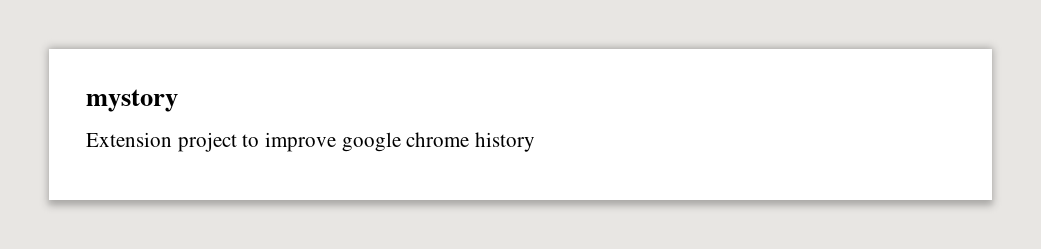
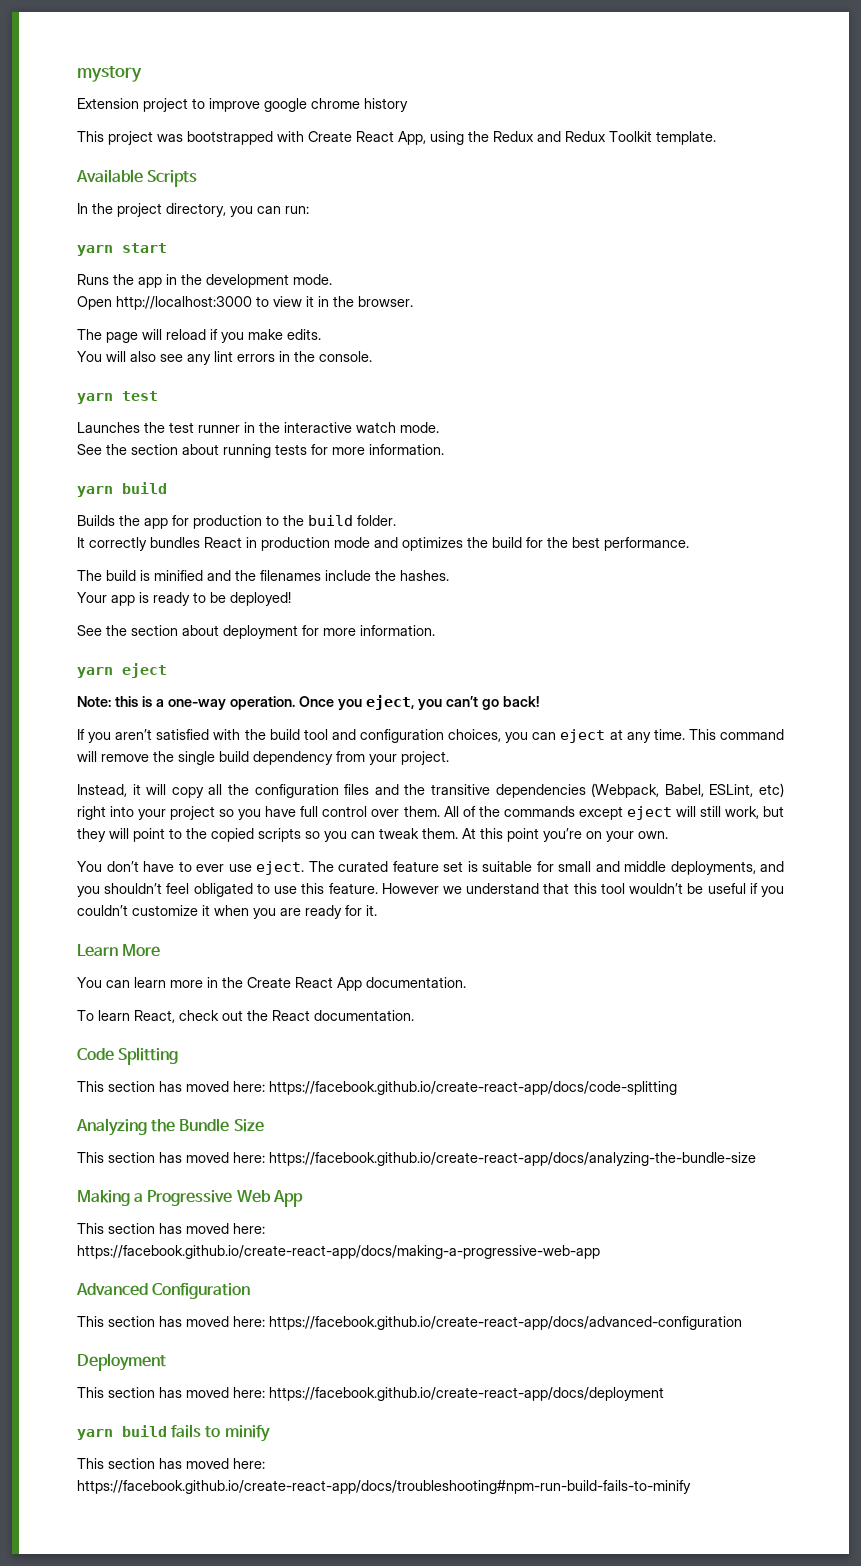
(536, 142) none -> [77,131,716,145] [76,169,198,187] [77,203,309,217] [77,243,167,256] [77,274,332,288] [77,296,413,310] [77,329,321,343] [77,351,372,365] [77,391,158,404] [77,422,439,433] [77,444,444,458] [77,482,167,497] [77,515,396,529] [77,537,689,551] [77,570,449,581] [77,592,291,606] [77,625,435,639] [77,663,167,678] [77,695,539,710] [77,729,784,743] [77,751,449,765] [77,783,785,798] [77,806,784,820] [77,828,668,842] [77,861,784,875] [77,883,784,897] [77,905,377,919] [77,944,161,957] [77,977,466,991] [77,1010,414,1023] [77,1047,179,1065] [77,1081,677,1095] [76,1118,264,1136] [77,1152,756,1166] [77,1190,303,1207] [77,1223,265,1234] [77,1245,600,1259] [76,1283,251,1299] [77,1316,742,1330] [77,1353,166,1371] [77,1387,664,1401] [77,1424,270,1442] [77,1458,265,1469] [77,1480,691,1494] // This project was bootstrapped with Create React App, using the Redux and Redux Toolkit template. // Available Scripts // In the project directory, you can run: // yarn start // Runs the app in the development mode. // Open http://localhost:3000 to view it in the browser. // The page will reload if you make edits. // You will also see any lint errors in the console. // yarn test // Launches the test runner in the interactive watch mode. // See the section about running tests for more information. // yarn build // Builds the app for production to the build folder. // It correctly bundles React in production mode and optimizes the build for the best performance. // The build is minified and the filenames include the hashes. // Your app is ready to be deployed! // See the section about deployment for more information. // yarn eject // Note: this is a one-way operation. Once you eject, you can’t go back! // If you aren’t satisfied with the build tool and configuration choices, you can eject at any time. This command will remove the single build dependency from your project. // Instead, it will copy all the configuration files and the transitive dependencies (Webpack, Babel, ESLint, etc) right into your project so you have full control over them. All of the commands except eject will still work, but they will point to the copied scripts so you can tweak them. At this point you’re on your own. // You don’t have to ever use eject. The curated feature set is suitable for small and middle deployments, and you shouldn’t feel obligated to use this feature. However we understand that this tool wouldn’t be useful if you couldn’t customize it when you are ready for it. // Learn More // You can learn more in the Create React App documentation. // To learn React, check out the React documentation. // Code Splitting // This section has moved here: https://facebook.github.io/create-react-app/docs/code-splitting // Analyzing the Bundle Size // This section has moved here: https://facebook.github.io/create-react-app/docs/analyzing-the-bundle-size // Making a Progressive Web App // This section has moved here: https://facebook.github.io/create-react-app/docs/making-a-progressive-web-app // Advanced Configuration // This section has moved here: https://facebook.github.io/create-react-app/docs/advanced-configuration // Deployment // This section has moved here: https://facebook.github.io/create-react-app/docs/deployment // yarn build fails to minify // This section has moved here: https://facebook.github.io/create-react-app/docs/troubleshooting#npm-run-build-fails-to-minify

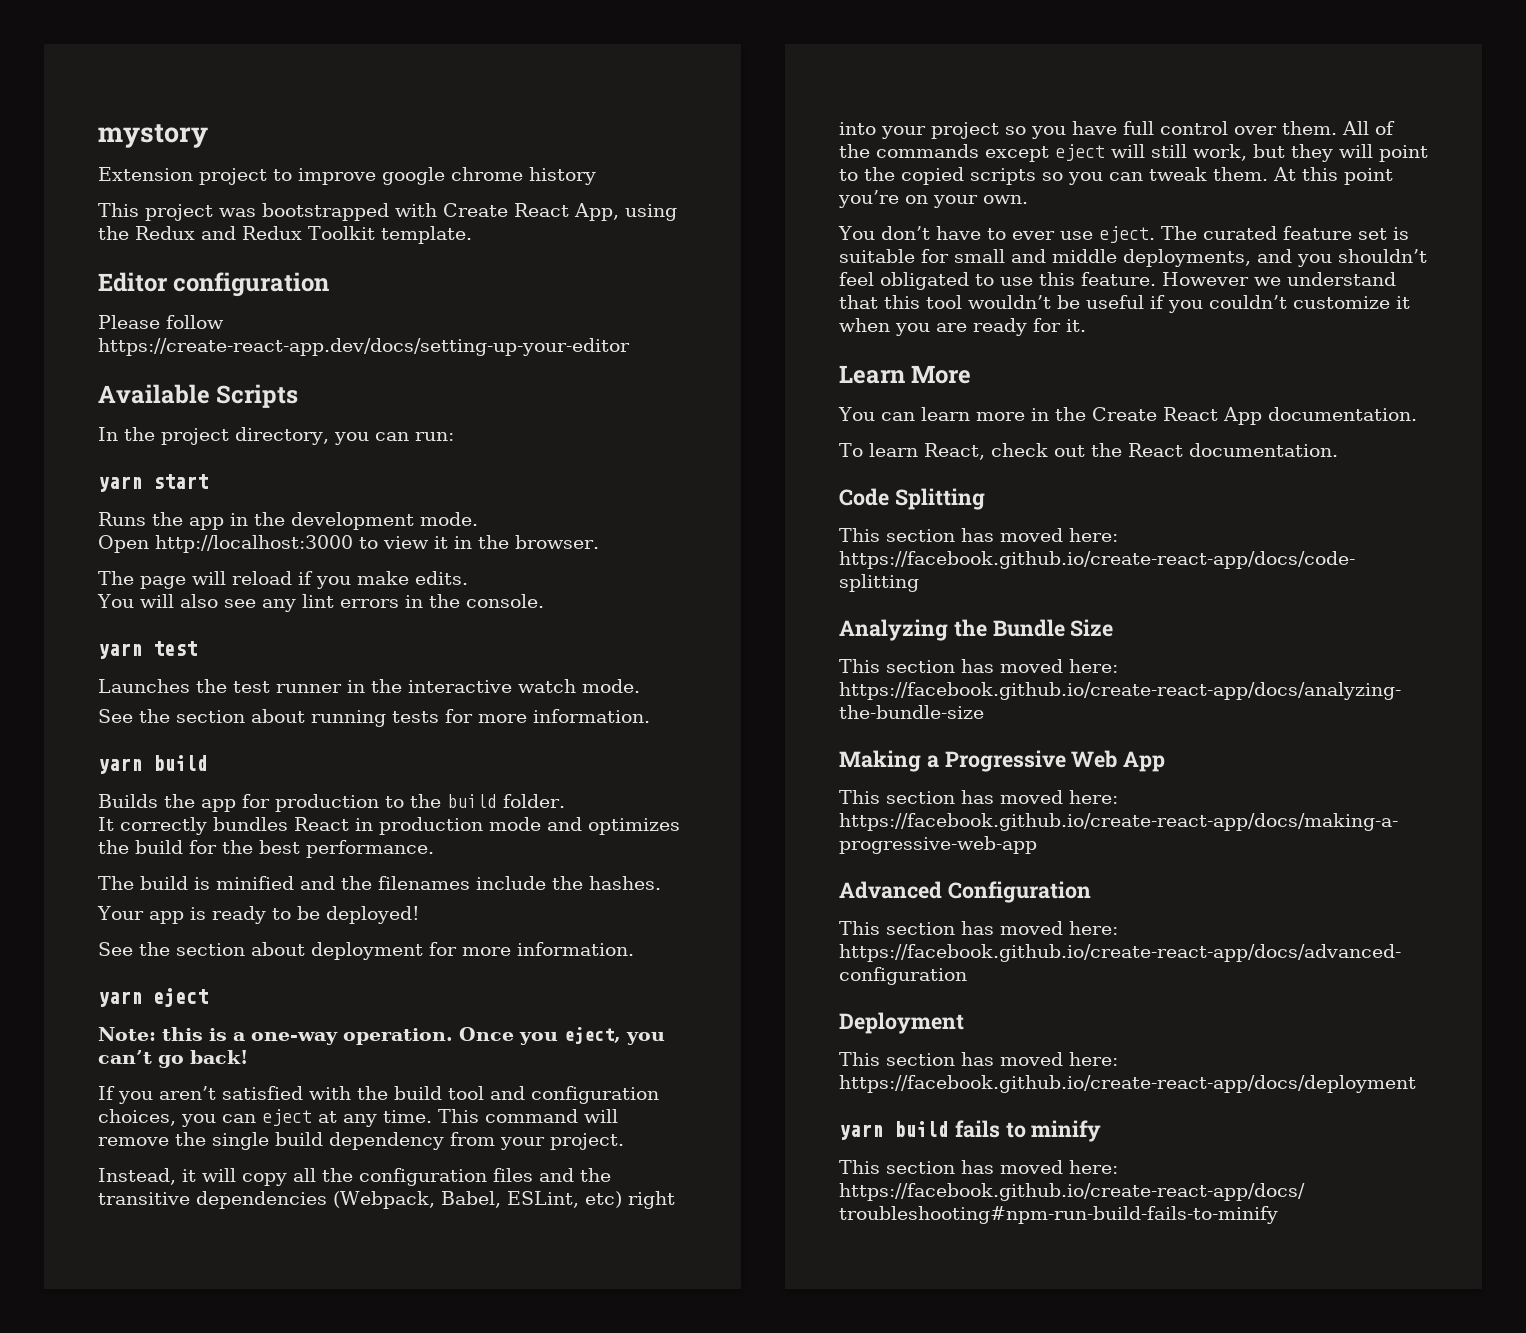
(716, 138) none -> [98,272,330,297] [98,315,224,329] [98,338,630,356] // Editor configuration // Please follow https://create-react-app.dev/docs/setting-up-your-editor

